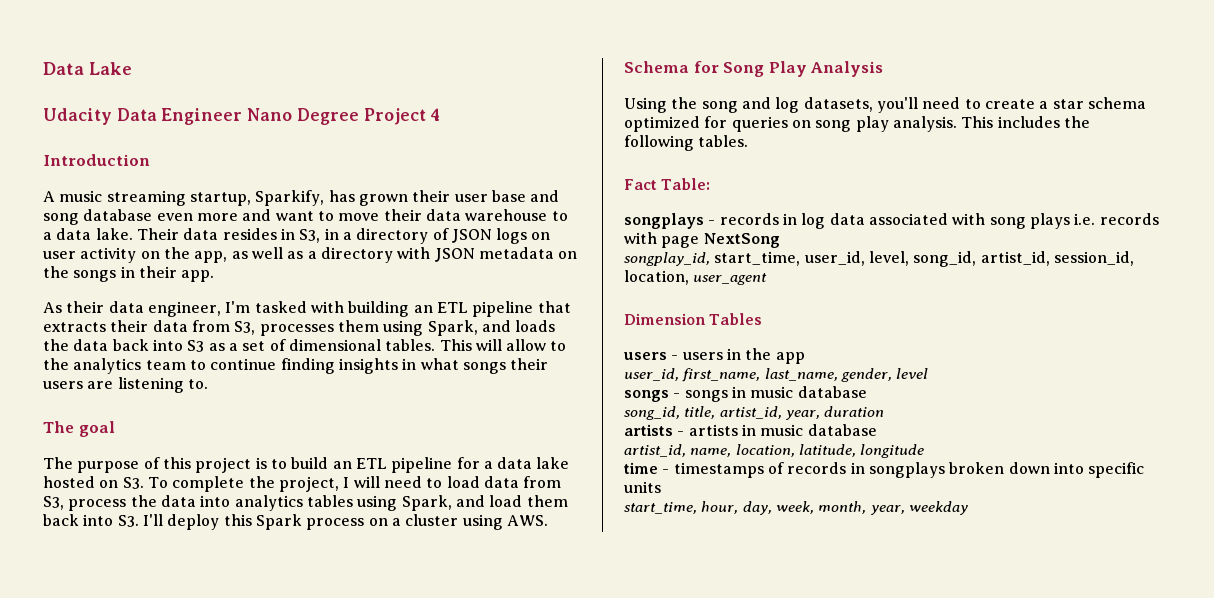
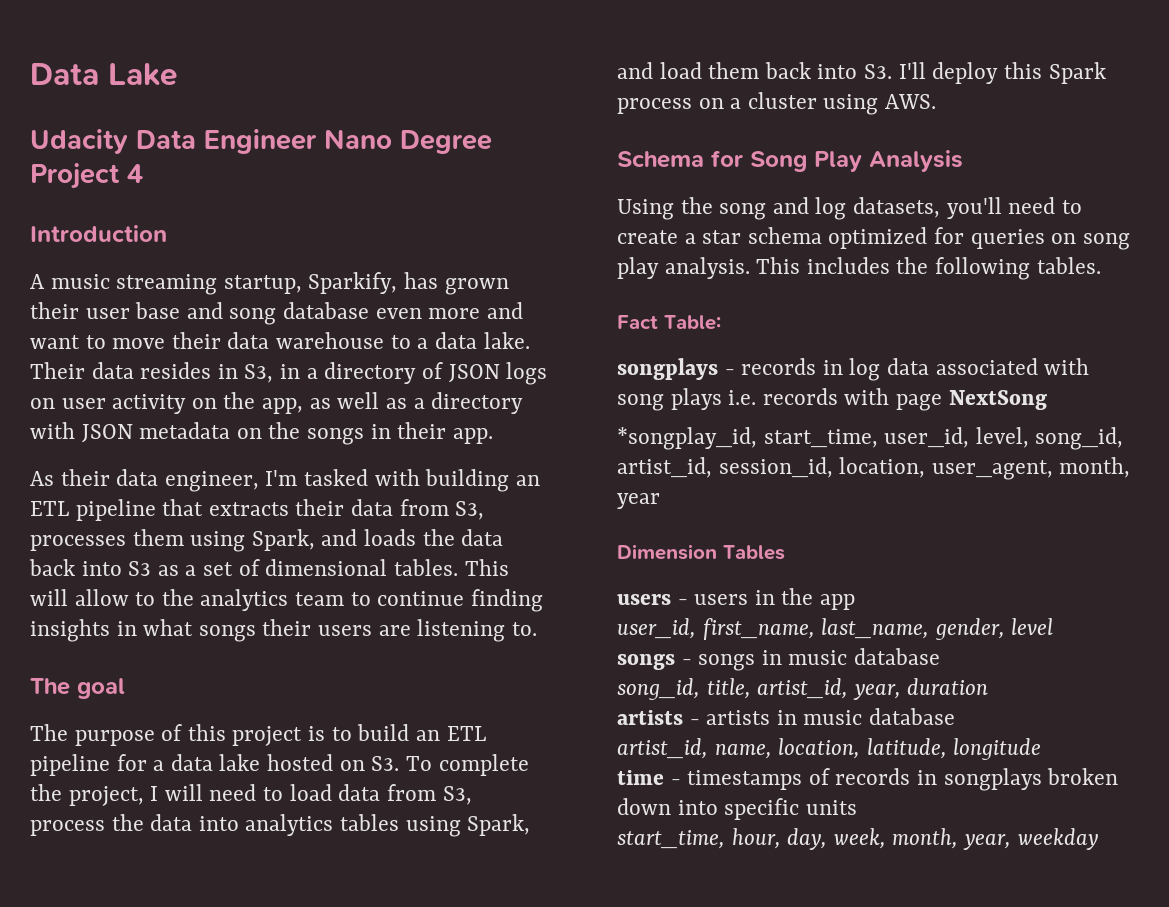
[624,252,710,266] songplay_id, -> [617,427,757,450] *songplay_id,
[693,273,768,285] user_agent -> [931,457,1131,480] [617,493,660,509] user_agent, month, year

